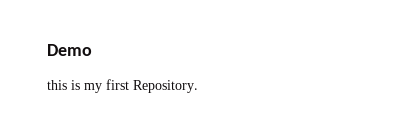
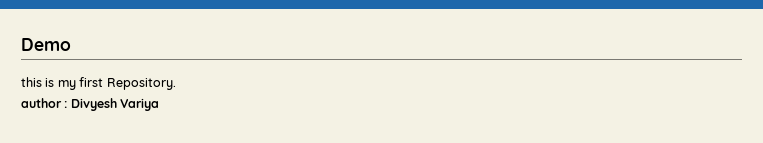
(198, 86) none -> [21,98,160,111] // author : Divyesh Variya

